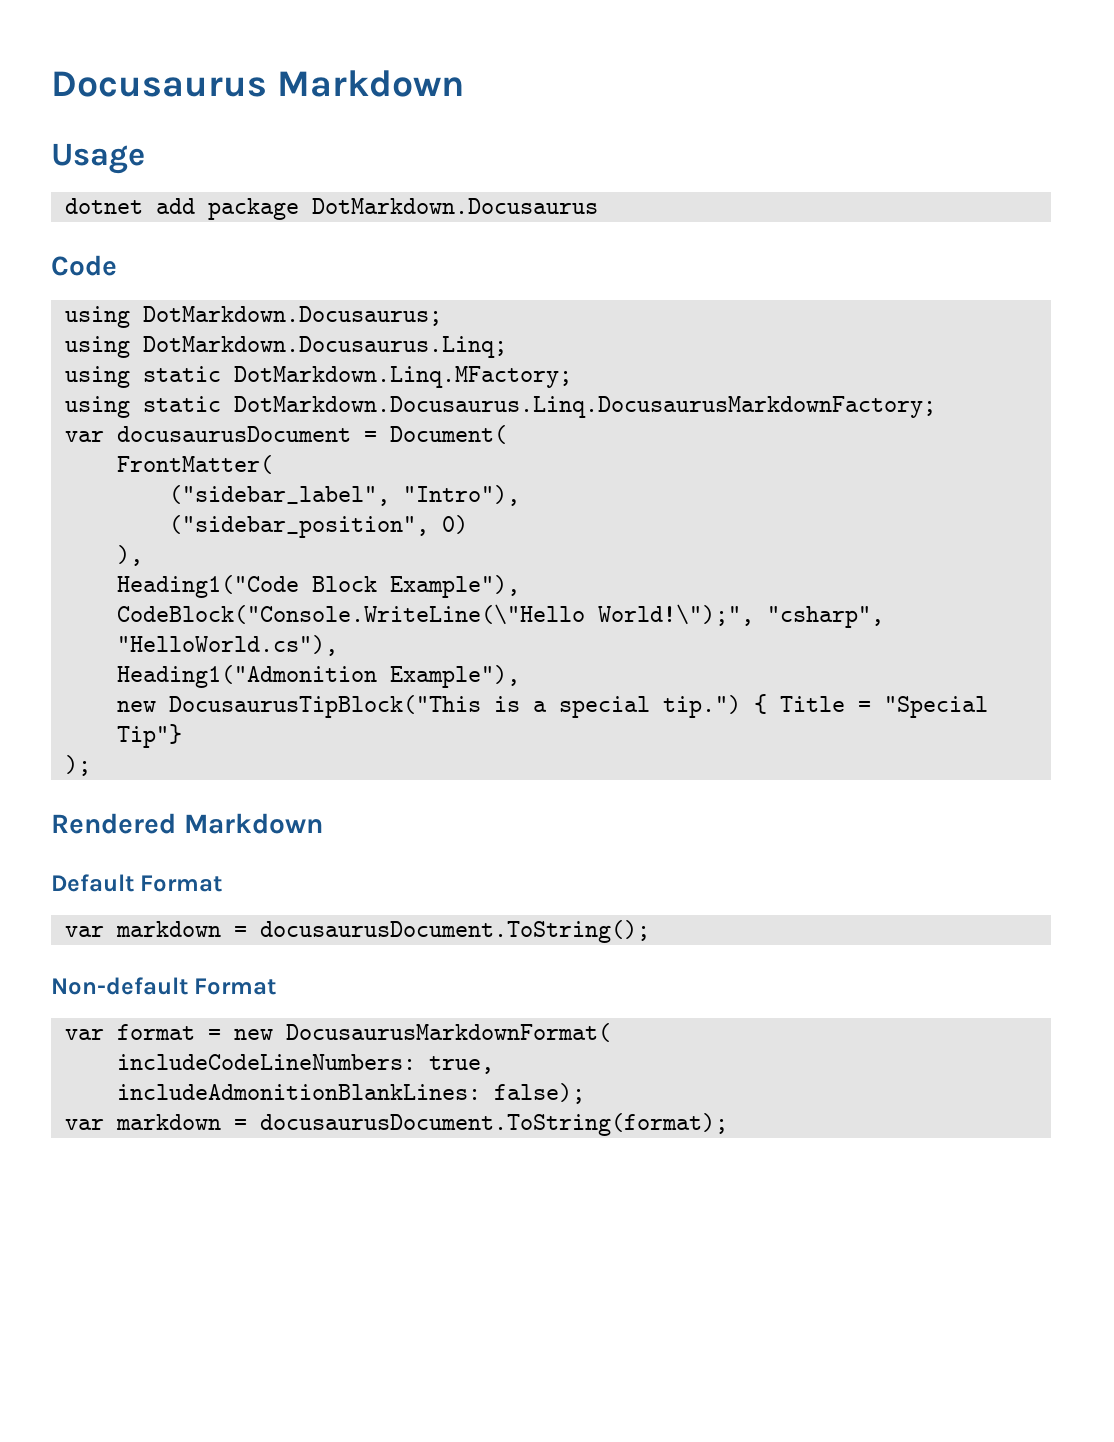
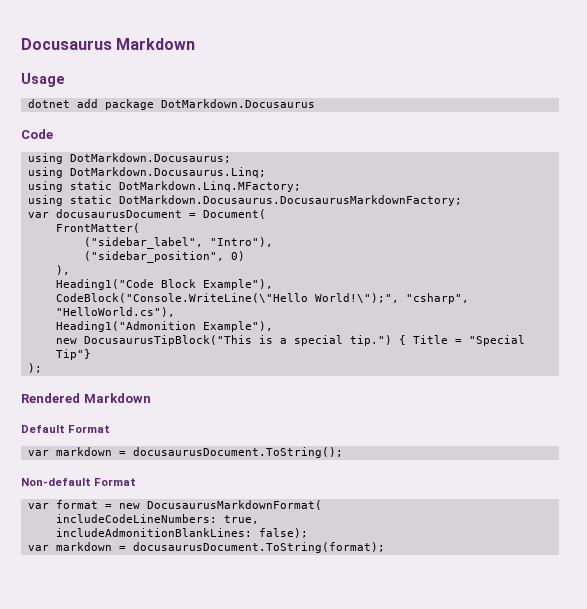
[234,396,937,418] DotMarkdown.Docusaurus.Linq.DocusaurusMarkdownFactory; -> [118,195,462,206] DotMarkdown.Docusaurus.DocusaurusMarkdownFactory;

